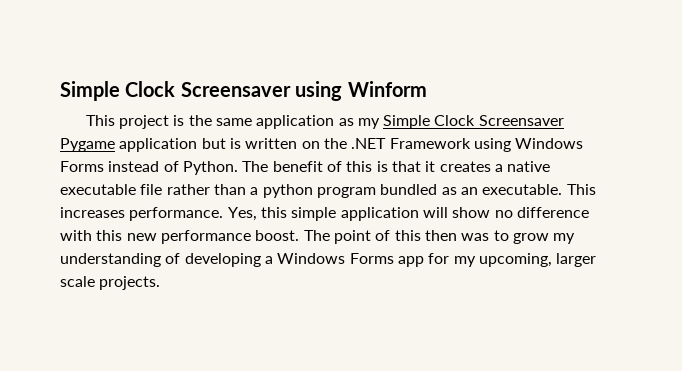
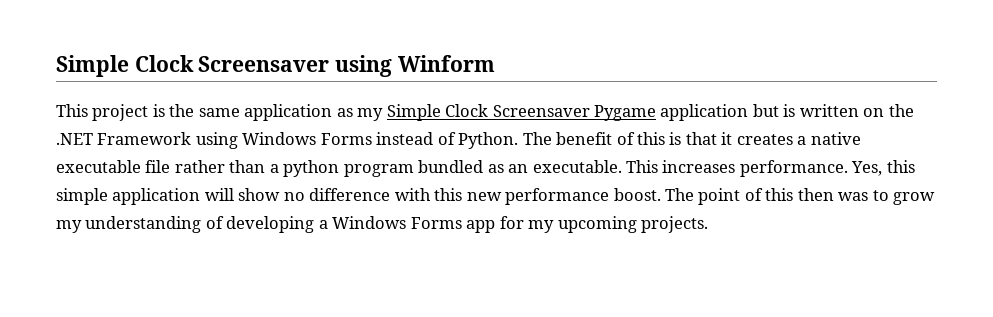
[478,253,597,267] [60,276,95,287] upcoming, larger scale -> [557,216,637,233] upcoming

